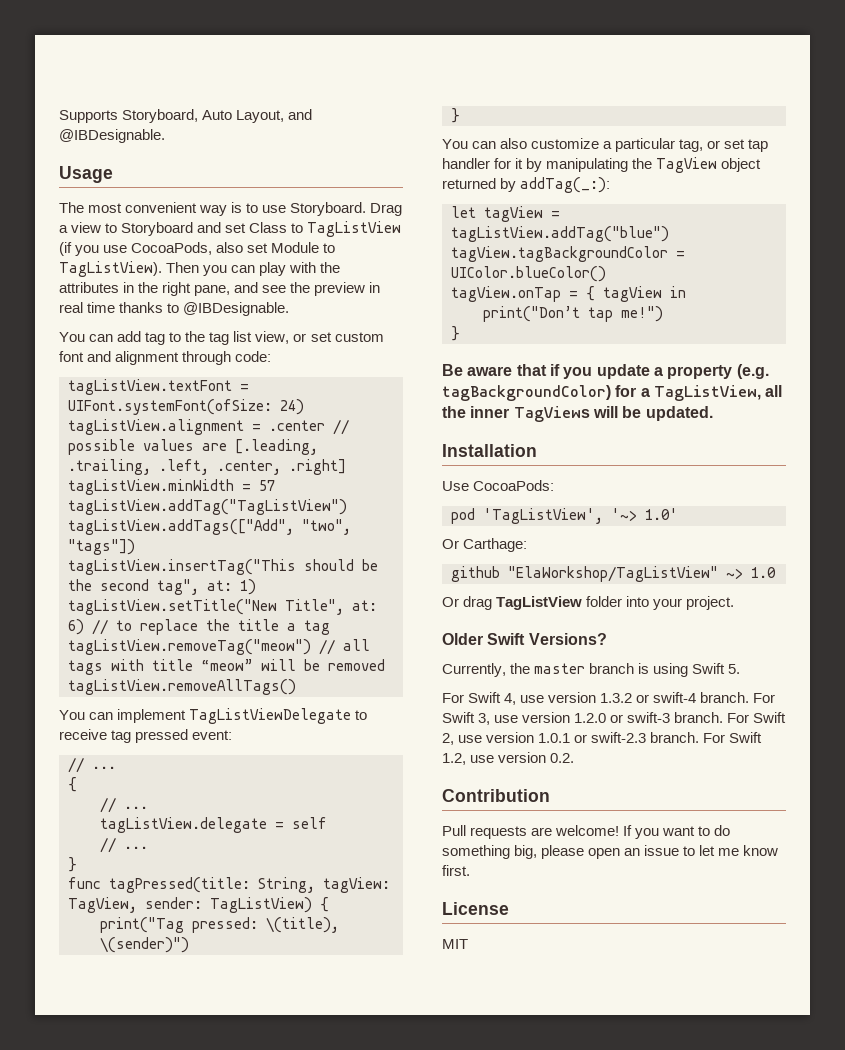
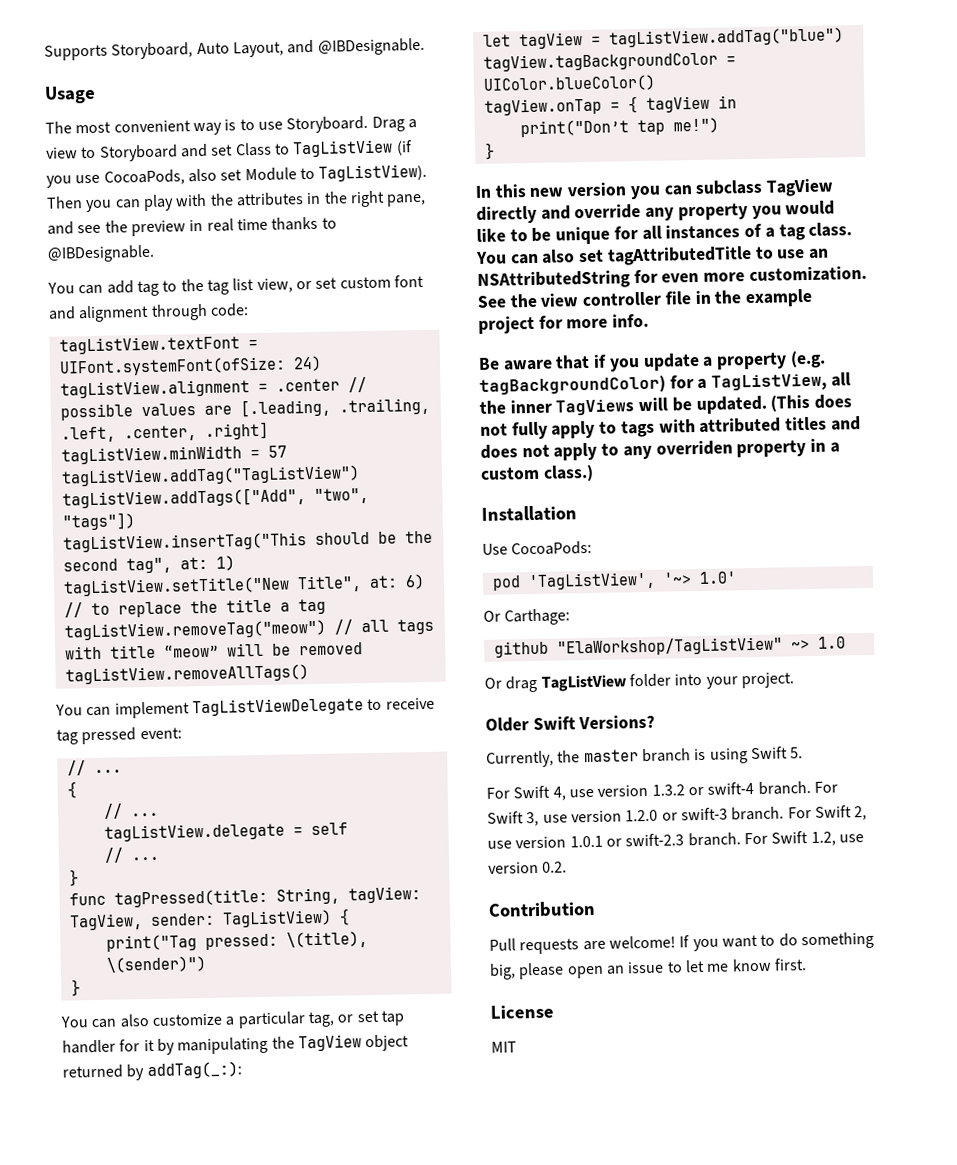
(460, 333) none -> [475,178,835,200] [476,200,836,224] [476,222,853,245] [476,245,830,266] [477,265,867,290] [477,288,814,308] [478,313,650,334] // In this new version you can subclass TagView directly and override any property you would like to be unique for all instances of a tag class. You can also set tagAttributedTitle to use an NSAttributedString for even more customization. See the view controller file in the example project for more info.
(713, 413) none -> [770,394,853,412] [480,416,861,440] [480,438,840,461] [480,464,594,482] (This does not fully apply to tags with attributed titles and does not apply to any overriden property in a custom class.)

